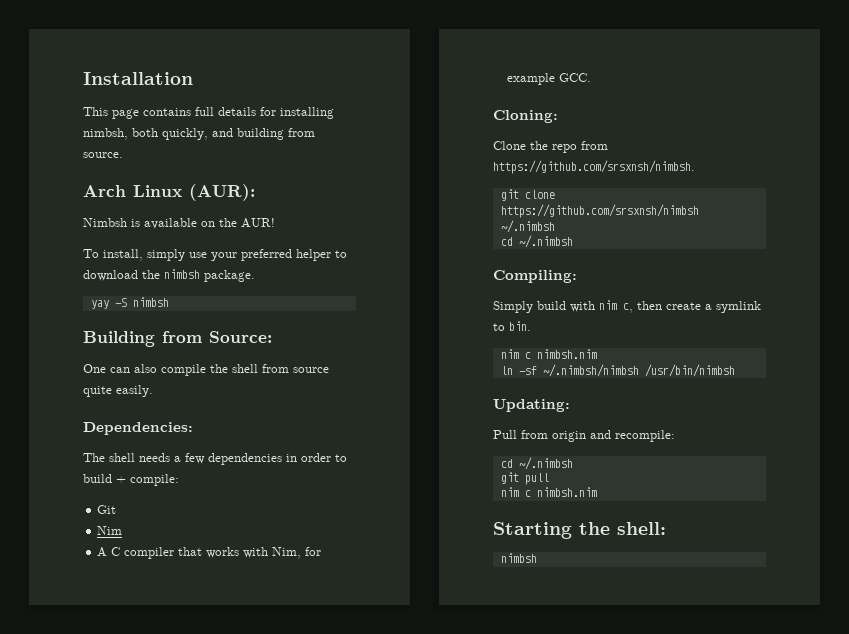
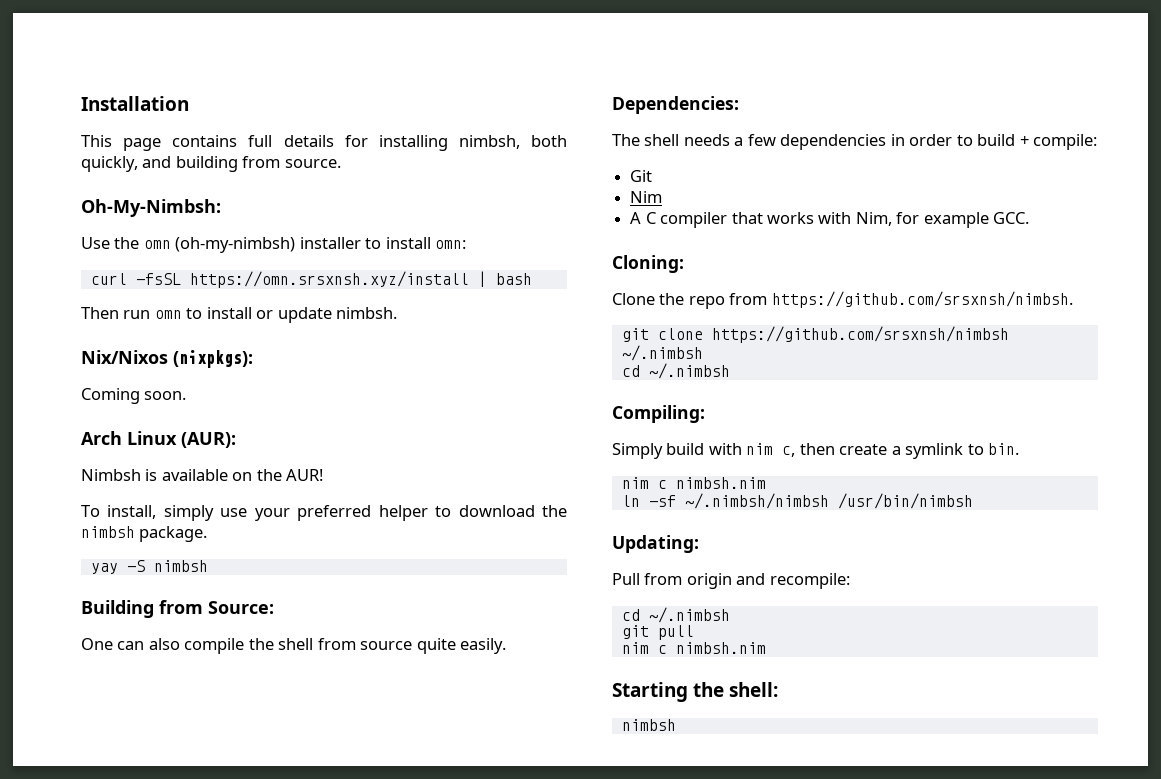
(123, 155) none -> [81,199,221,217] [81,237,467,253] [90,271,532,288] [81,307,398,323] [81,350,253,368] [81,388,187,404] // Oh-My-Nimbsh: // Use the omn (oh-my-nimbsh) installer to install omn: // curl -fsSL https://omn.srsxnsh.xyz/install | bash // Then run omn to install or update nimbsh. // Nix/Nixos (nixpkgs): // Coming soon.

